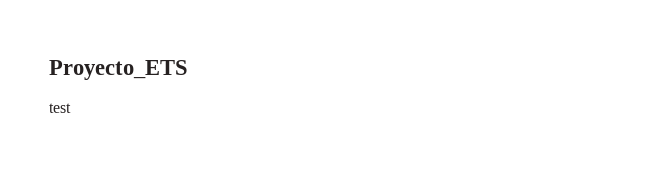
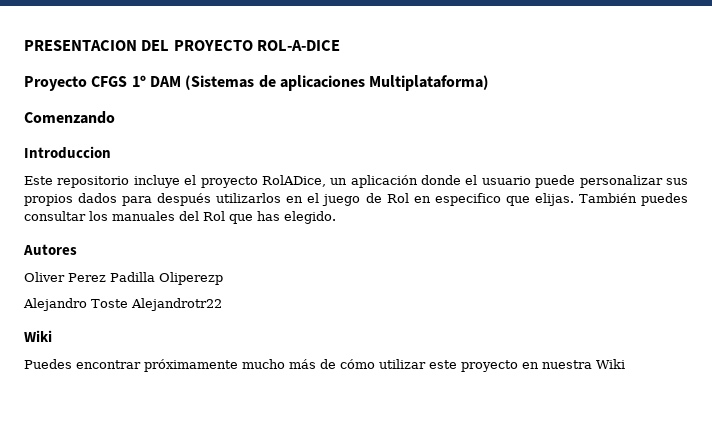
[49,60,188,80] [49,103,71,113] Proyecto_ETS // test -> [24,40,341,51] [24,75,490,91] [24,111,115,124] [24,146,111,159] [24,175,688,188] [24,193,688,206] [24,211,336,224] [23,244,77,255] [24,272,223,285] [23,298,222,311] [24,330,52,342] [24,359,625,372] PRESENTACION DEL PROYECTO ROL-A-DICE // Proyecto CFGS 1º DAM (Sistemas de aplicaciones Multiplataforma) // Comenzando // Introduccion // Este repositorio incluye el proyecto RolADice, un aplicación donde el usuario puede personalizar sus propios dados para después utilizarlos en el juego de Rol en especifico que elijas. También puedes consultar los manuales del Rol que has elegido. // Autores // Oliver Perez Padilla Oliperezp // Alejandro Toste Alejandrotr22 // Wiki // Puedes encontrar próximamente mucho más de cómo utilizar este proyecto en nuestra Wiki

